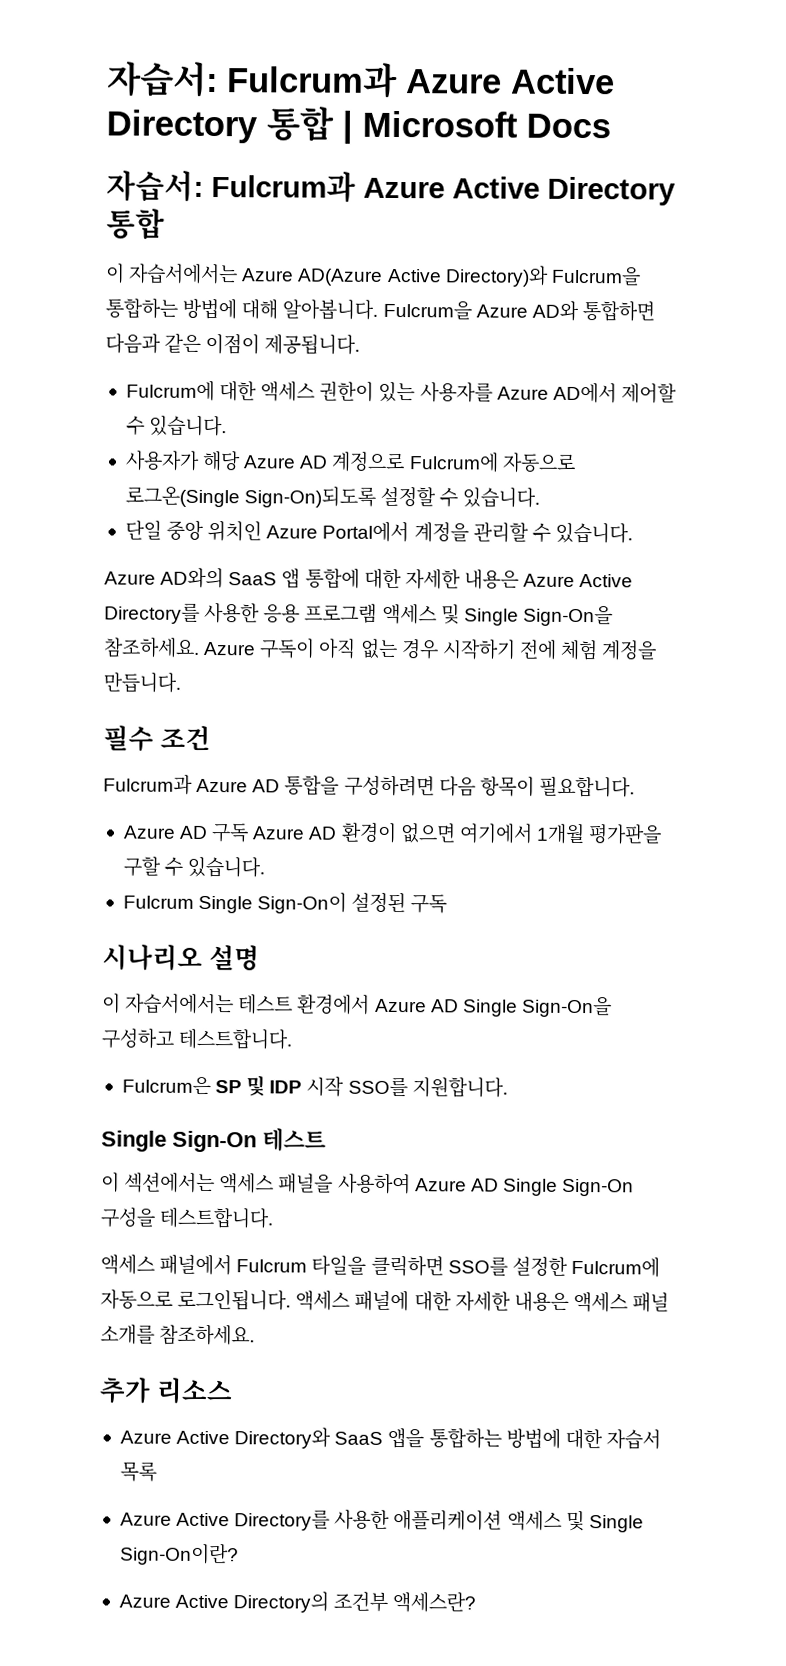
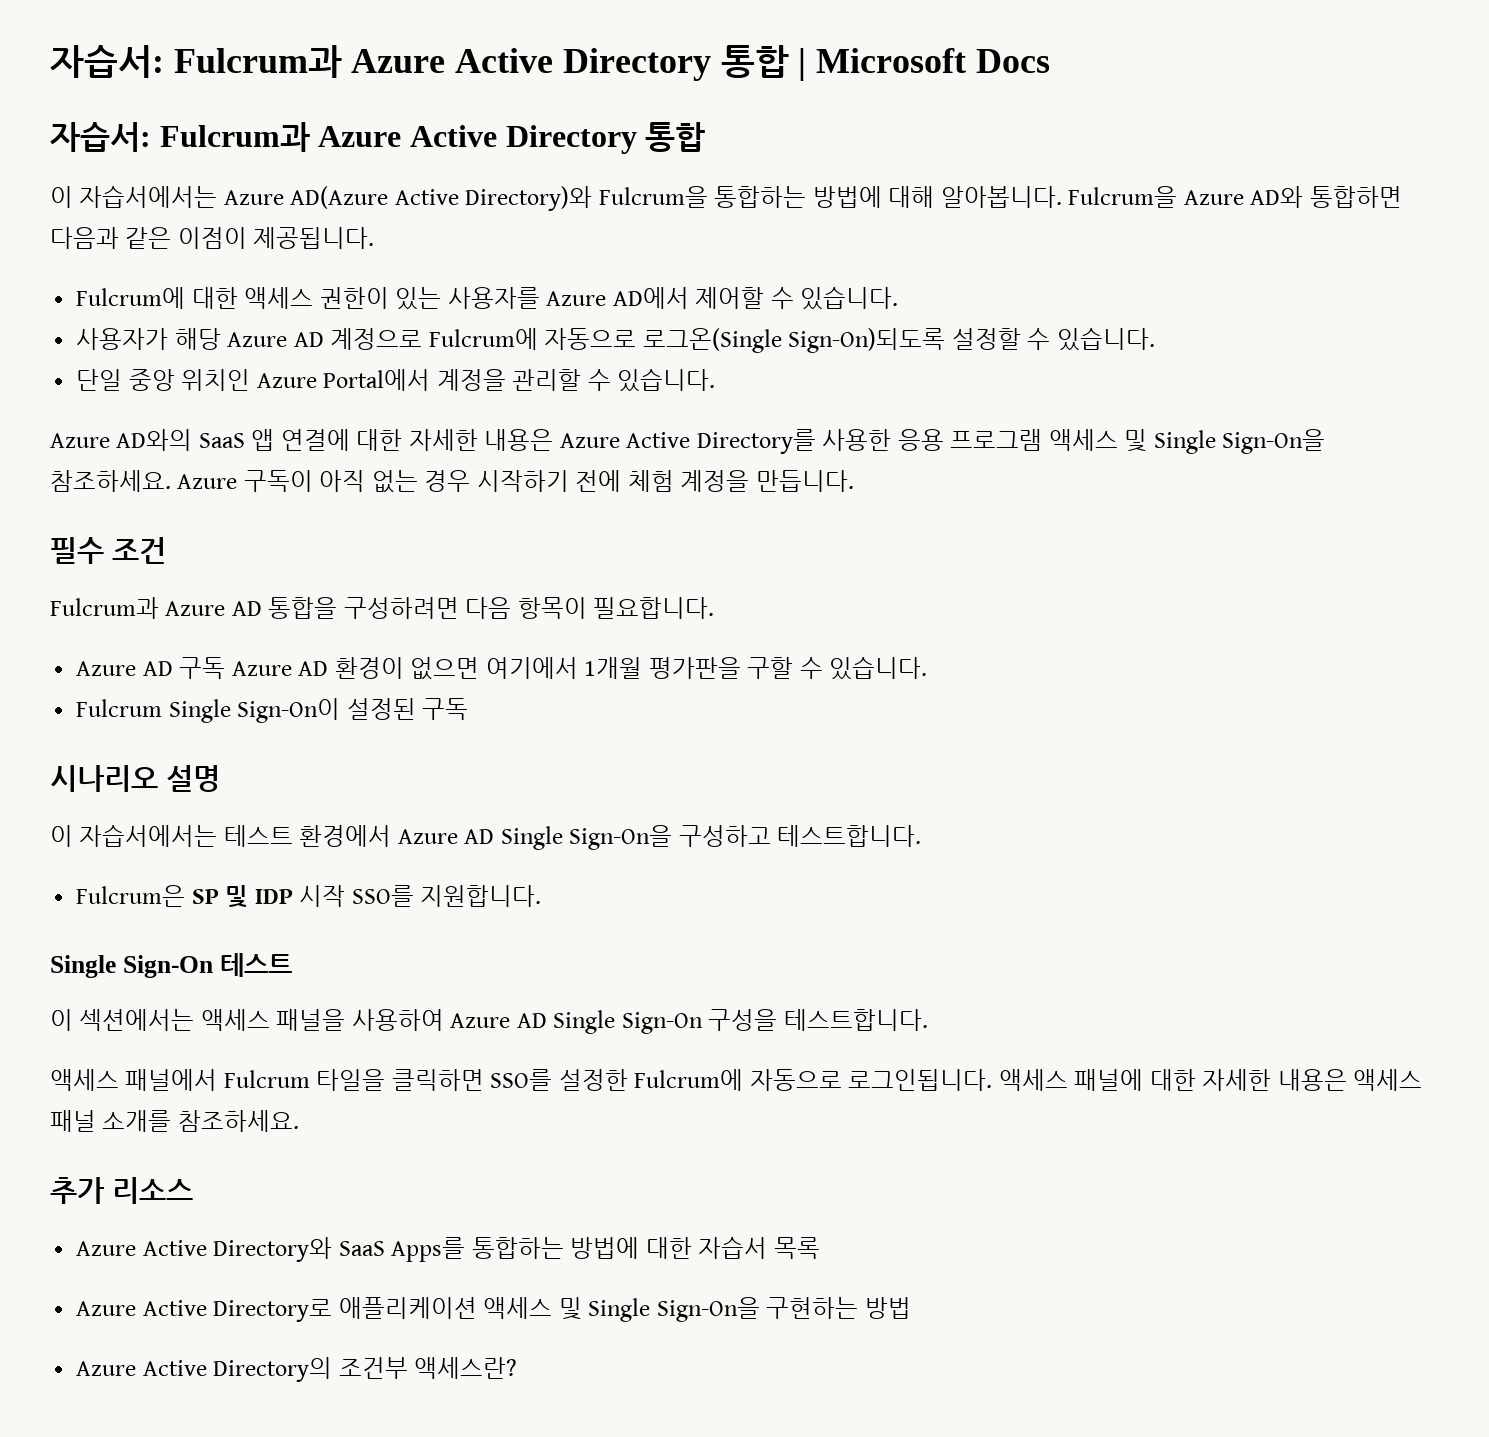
[304,568,360,589] 통합에 -> [280,429,350,451] 연결에
[387,1427,425,1449] 앱을 -> [391,1237,466,1262] Apps를
[234,1509,391,1531] Directory를 사용한 -> [213,1299,333,1322] Directory로
[119,1543,239,1566] Sign-On이란? -> [656,1297,911,1322] Sign-On을 구현하는 방법

